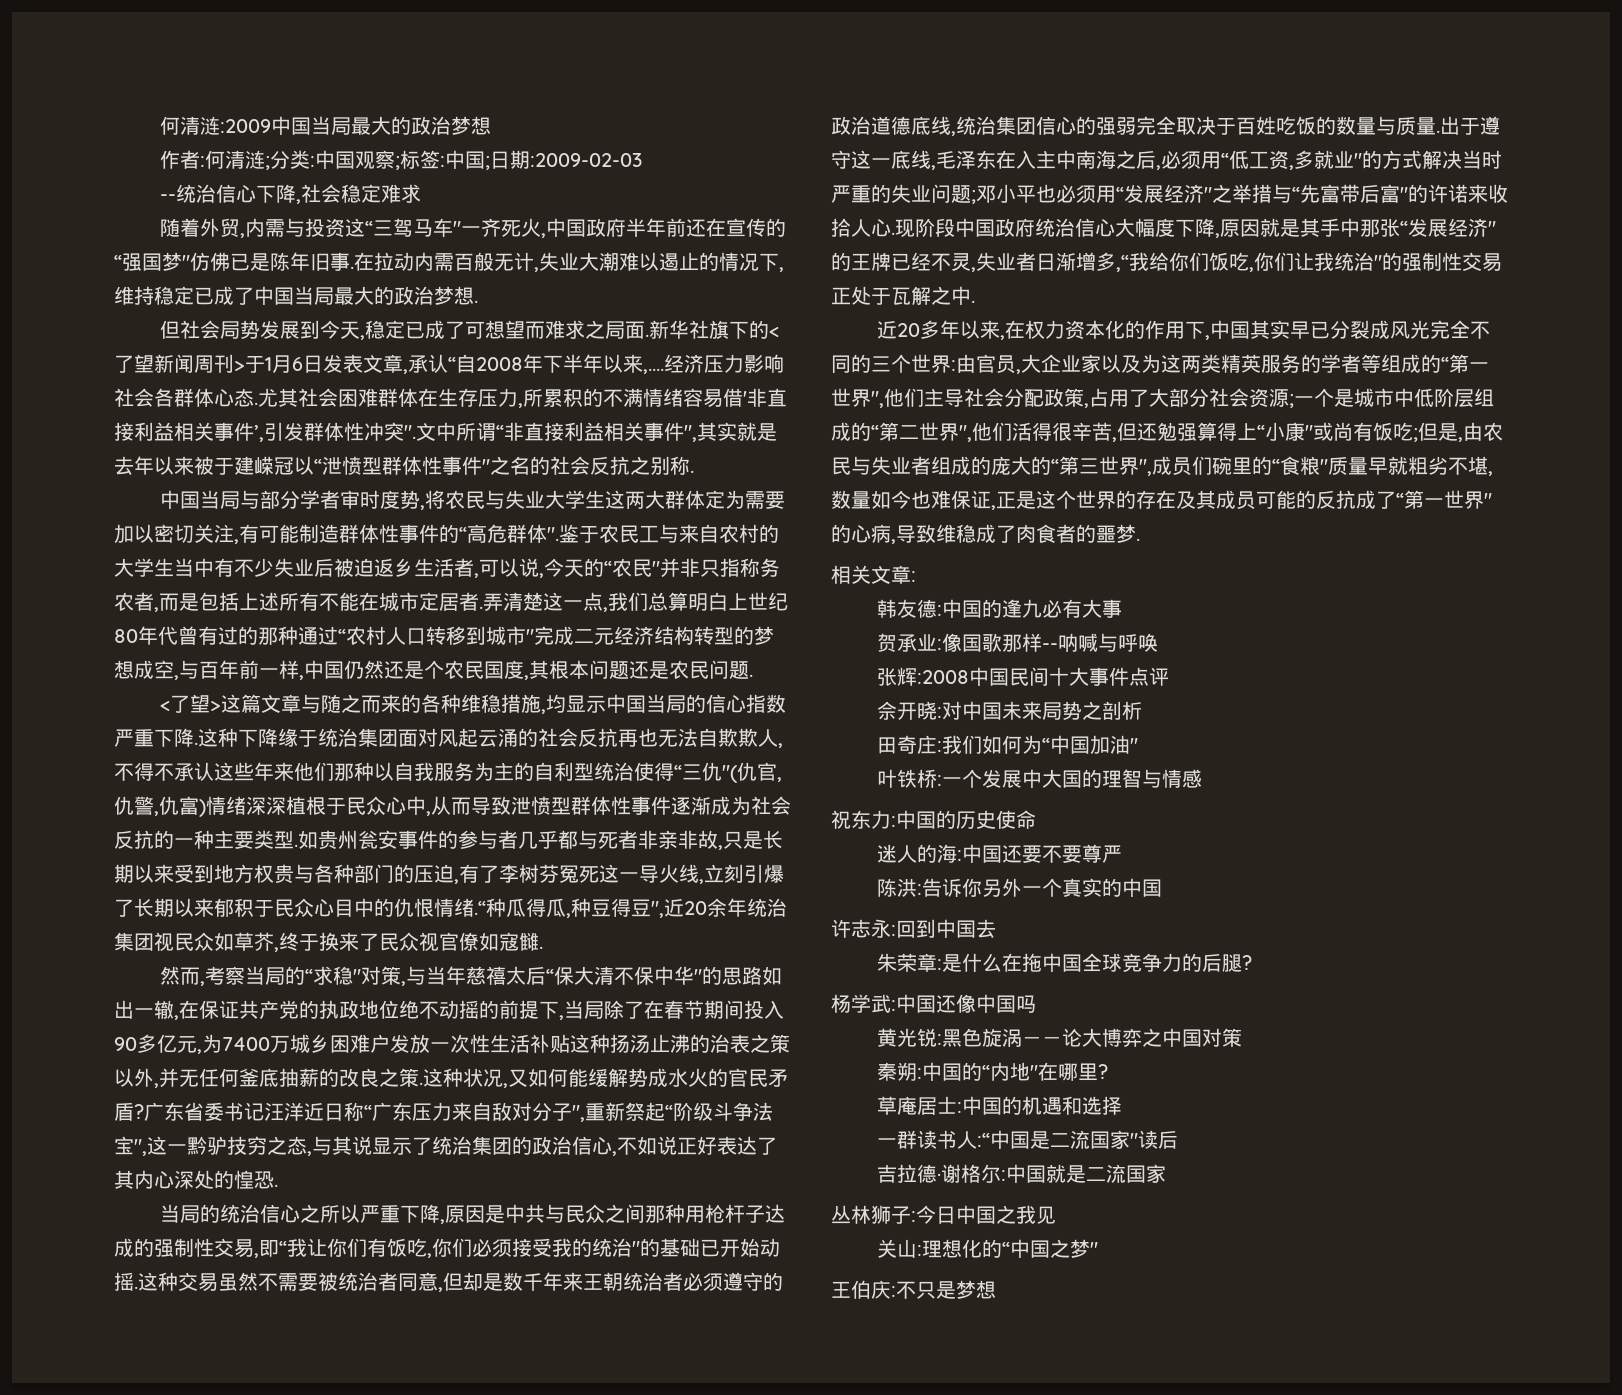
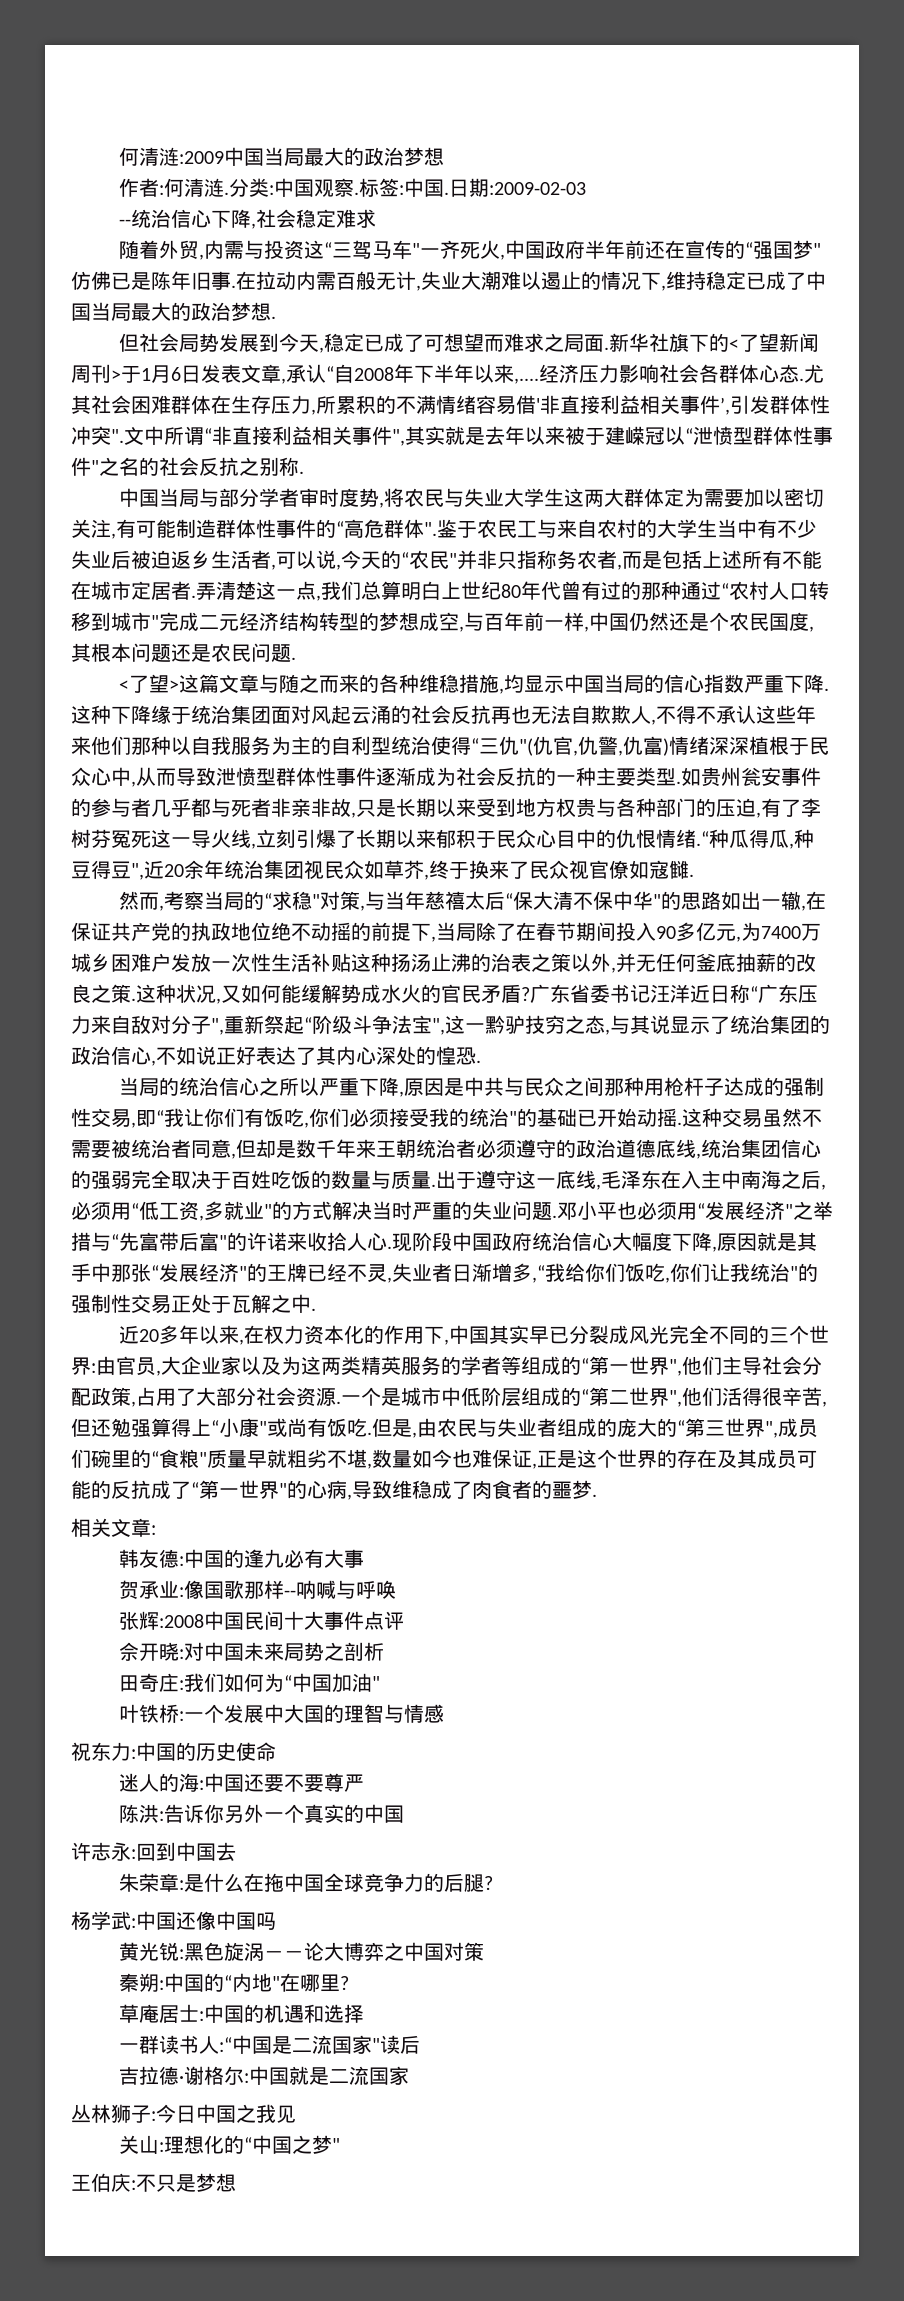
[264,156,270,170] ; -> [223,192,229,195] .
[394,156,400,170] ; -> [353,192,359,195] .
[484,156,490,170] ; -> [443,192,449,195] .
[971,190,976,204] ; -> [552,1215,557,1218] .
[1289,394,1294,408] ; -> [336,1401,341,1404] .
[1413,428,1418,442] ; -> [367,1432,372,1435] .

